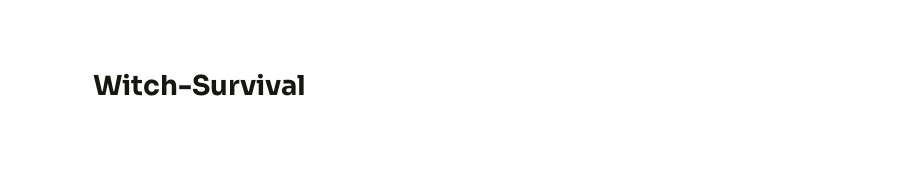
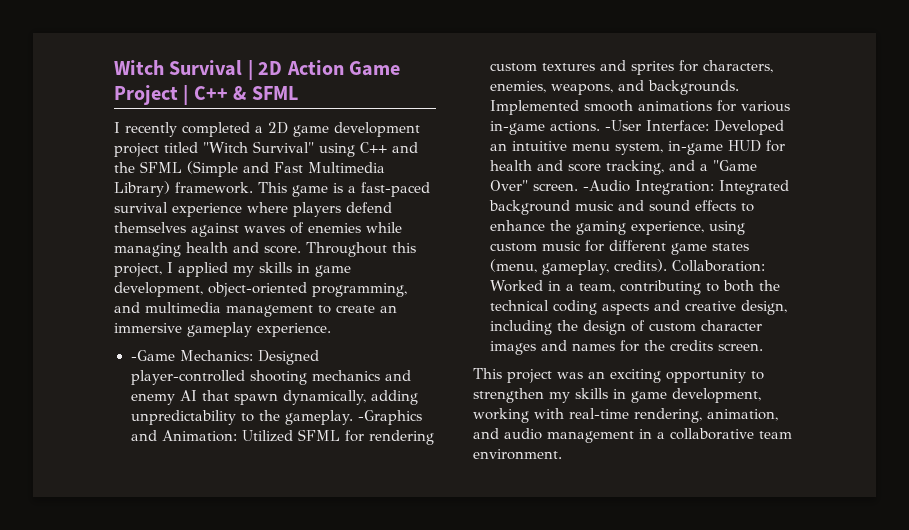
[93,73,306,96] Witch-Survival -> [114,60,400,80] [114,85,298,105] [114,122,420,137] [114,141,418,157] [114,161,385,177] [114,181,430,197] [114,202,392,217] [114,222,402,237] [114,242,416,257] [114,262,351,277] [114,282,407,297] [114,302,397,317] [114,322,331,337] [130,350,319,365] [130,370,411,385] [130,390,419,405] [130,410,423,425] [130,429,434,445] [489,60,773,75] [489,80,739,95] [489,100,790,115] [489,120,784,135] [489,140,785,155] [489,160,757,175] [489,180,789,195] [488,200,754,215] [489,220,745,235] [489,240,749,255] [489,259,766,275] [489,280,781,295] [489,300,787,315] [489,320,762,335] [489,340,763,355] [473,368,764,383] [473,388,761,403] [473,408,778,423] [473,428,792,443] [473,449,562,460] Witch Survival | 2D Action Game Project | C++ & SFML // I recently completed a 2D game development project titled "Witch Survival" using C++ and the SFML (Simple and Fast Multimedia Library) framework. This game is a fast-paced survival experience where players defend themselves against waves of enemies while managing health and score. Throughout this project, I applied my skills in game development, object-oriented programming, and multimedia management to create an immersive gameplay experience. // -Game Mechanics: Designed player-controlled shooting mechanics and enemy AI that spawn dynamically, adding unpredictability to the gameplay. -Graphics and Animation: Utilized SFML for rendering custom textures and sprites for characters, enemies, weapons, and backgrounds. Implemented smooth animations for various in-game actions. -User Interface: Developed an intuitive menu system, in-game HUD for health and score tracking, and a "Game Over" screen. -Audio Integration: Integrated background music and sound effects to enhance the gaming experience, using custom music for different game states (menu, gameplay, credits). Collaboration: Worked in a team, contributing to both the technical coding aspects and creative design, including the design of custom character images and names for the credits screen. // This project was an exciting opportunity to strengthen my skills in game development, working with real-time rendering, animation, and audio management in a collaborative team environment.

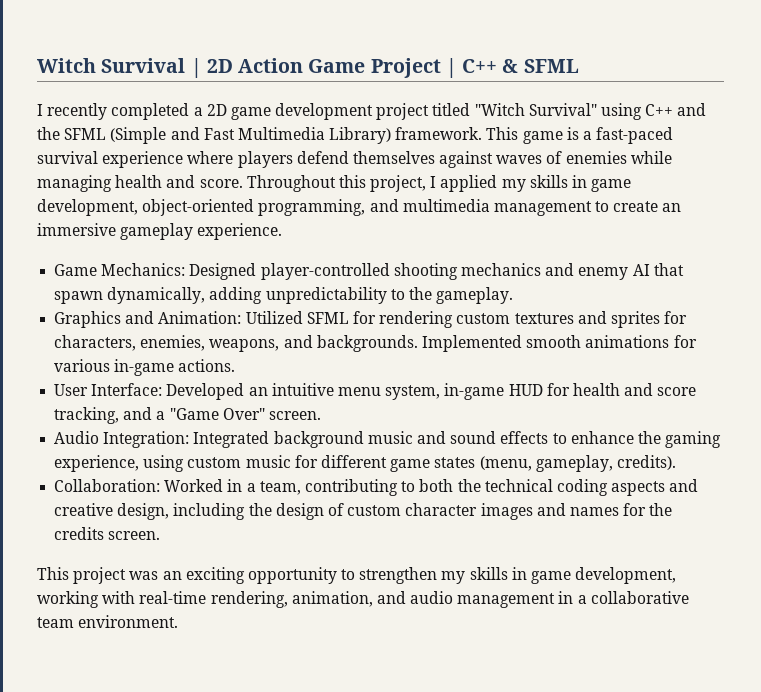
[130,350,175,361] -Game -> [54,264,98,276] Game
[358,410,423,425] -Graphics -> [54,311,122,328] // Graphics
[604,120,641,131] -User -> [54,384,89,396] // User
[582,180,630,192] -Audio -> [54,431,100,444] // Audio
(668, 265) none -> (676, 462) //

